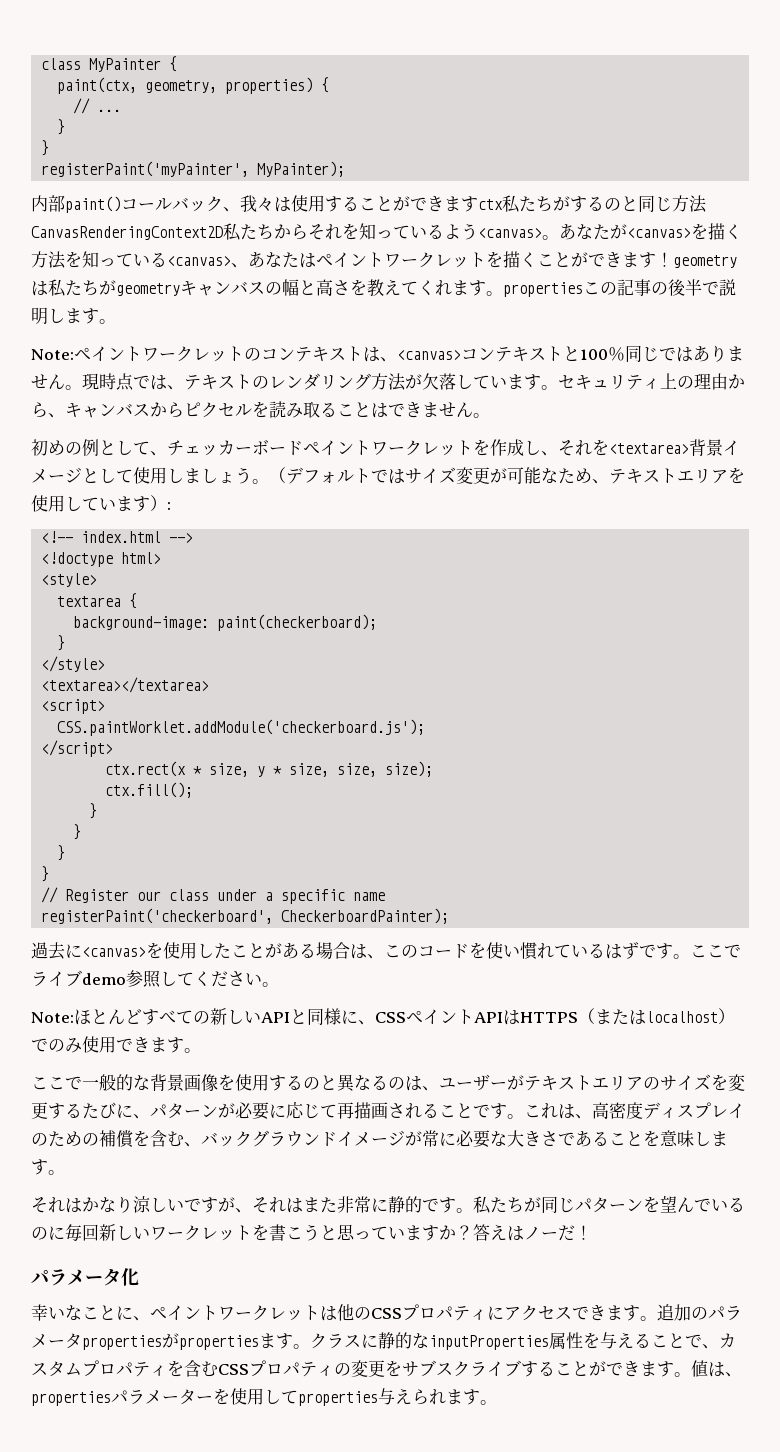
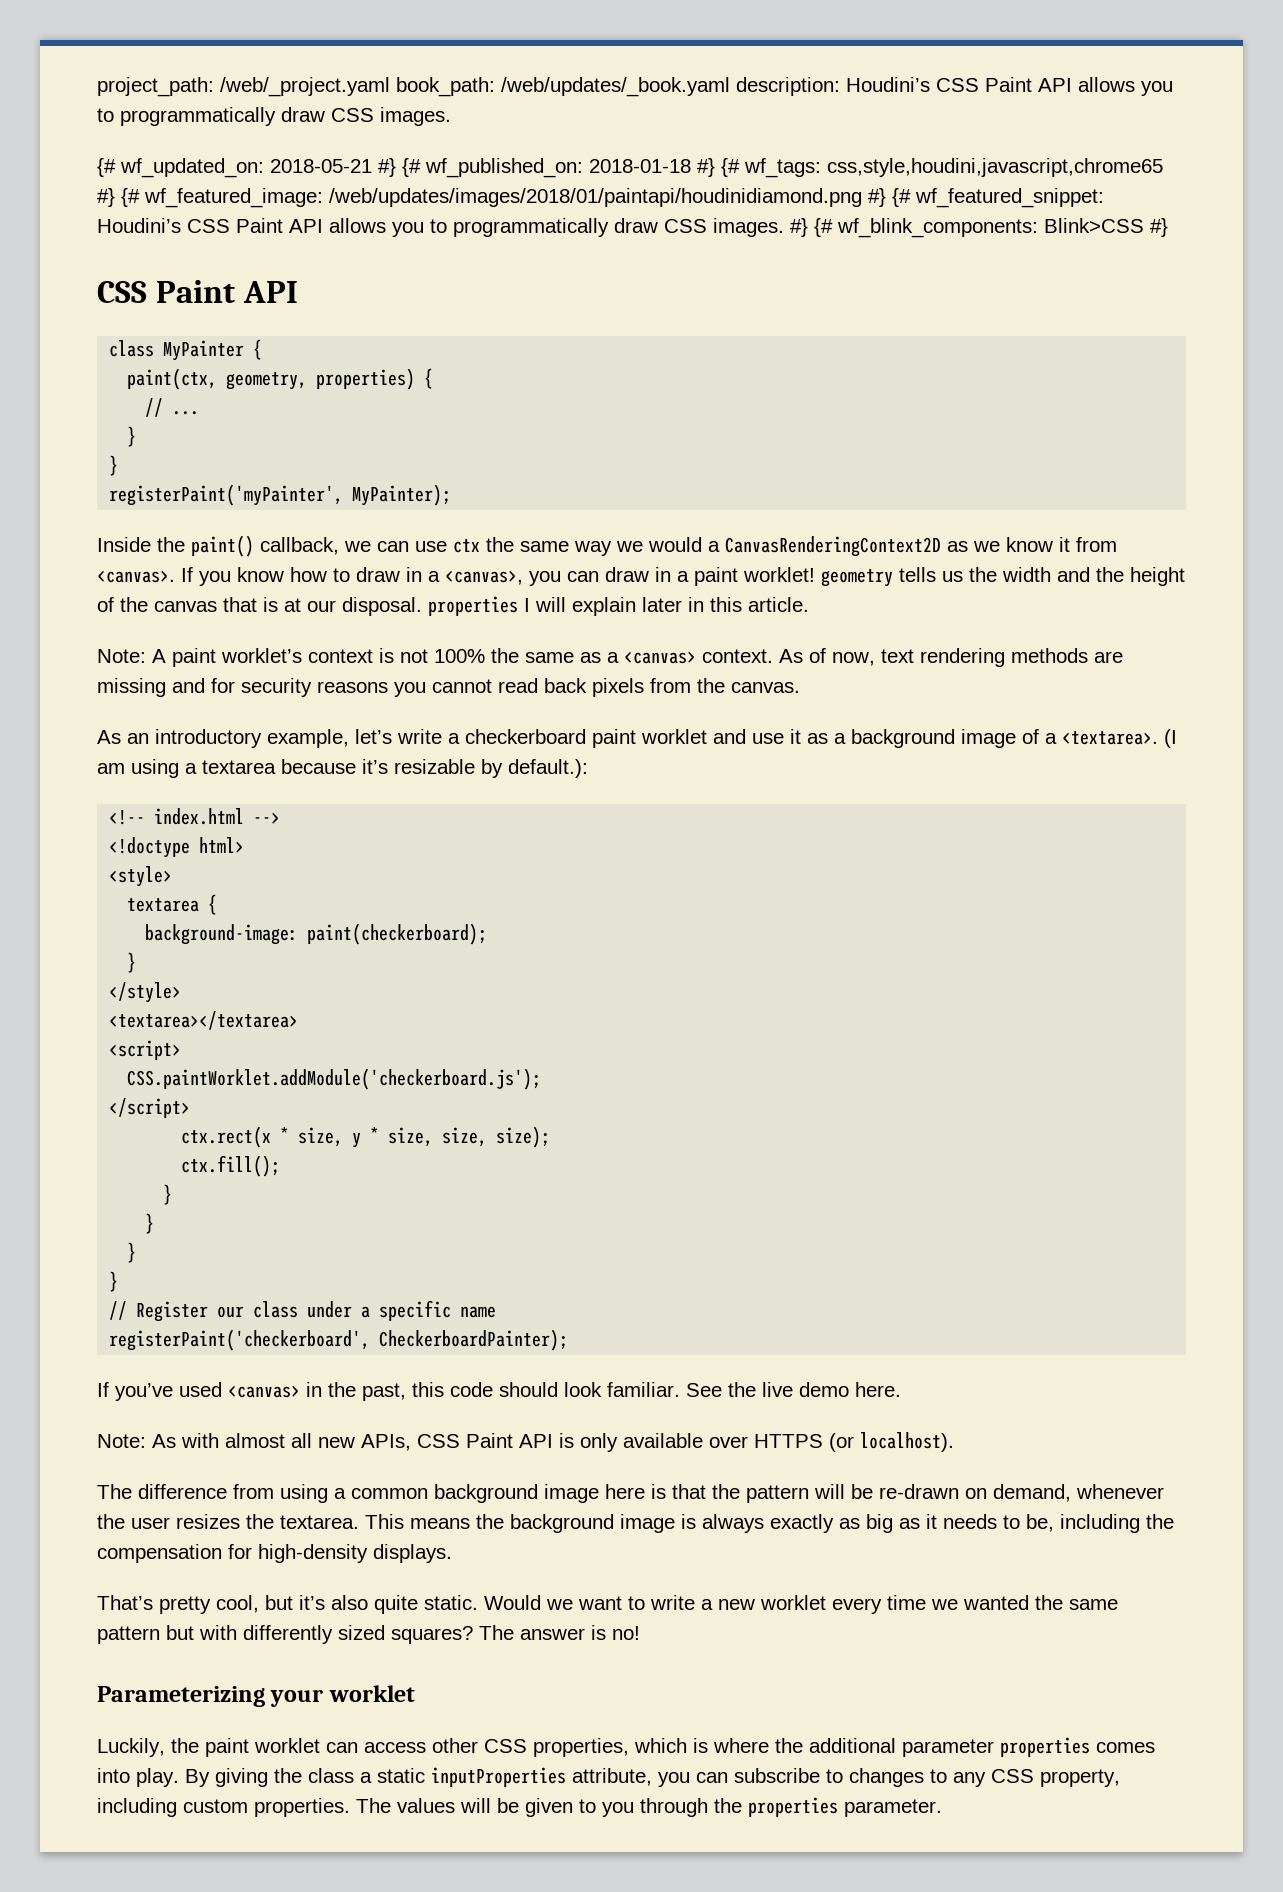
(41, 64) none -> [97,77,1173,97] [97,107,451,126] [97,158,1163,178] [97,188,1104,208] [97,218,1168,238] [97,280,298,303] project_path: /web/_project.yaml book_path: /web/updates/_book.yaml description: Houdini’s CSS Paint API allows you to programmatically draw CSS images. // {# wf_updated_on: 2018-05-21 #} {# wf_published_on: 2018-01-18 #} {# wf_tags: css,style,houdini,javascript,chrome65 #} {# wf_featured_image: /web/updates/images/2018/01/paintapi/houdinidiamond.png #} {# wf_featured_snippet: Houdini’s CSS Paint API allows you to programmatically draw CSS images. #} {# wf_blink_components: Blink>CSS #} // CSS Paint API //
[31,195,707,213] [31,223,742,241] [31,251,737,269] [31,279,736,297] [31,307,116,325] [31,345,744,362] [31,373,745,391] [31,401,490,418] [31,439,740,457] [31,467,745,484] [31,495,171,512] 内部paint()コールバック、我々は使用することができますctx私たちがするのと同じ方法CanvasRenderingContext2D私たちからそれを知っているよう<canvas>。あなたが<canvas>を描く方法を知っている<canvas>、あなたはペイントワークレットを描くことができます！geometryは私たちがgeometryキャンバスの幅と高さを教えてくれます。propertiesこの記事の後半で説明します。 // Note:ペイントワークレットのコンテキストは、<canvas>コンテキストと100％同じではありません。現時点では、テキストのレンダリング方法が欠落しています。セキュリティ上の理由から、キャンバスからピクセルを読み取ることはできません。 // 初めの例として、チェッカーボードペイントワークレットを作成し、それを<textarea>背景イメージとして使用しましょう。（デフォルトではサイズ変更が可能なため、テキストエリアを使用しています）: -> [97,535,1117,557] [97,567,1185,587] [97,596,809,616] [97,648,1123,667] [97,678,800,697] [97,729,1177,748] [97,759,588,778] Inside the paint() callback, we can use ctx the same way we would a CanvasRenderingContext2D as we know it from <canvas>. If you know how to draw in a <canvas>, you can draw in a paint worklet! geometry tells us the width and the height of the canvas that is at our disposal. properties I will explain later in this article. // Note: A paint worklet’s context is not 100% the same as a <canvas> context. As of now, text rendering methods are missing and for security reasons you cannot read back pixels from the canvas. // As an introductory example, let’s write a checkerboard paint worklet and use it as a background image of a <textarea>. (I am using a textarea because it’s resizable by default.):
[31,942,741,960] [31,970,279,988] [31,1008,735,1025] [31,1036,201,1053] [31,1074,745,1092] [31,1102,745,1120] [31,1130,728,1148] [31,1159,65,1175] [31,1195,745,1214] [31,1224,592,1242] [31,1268,139,1286] [31,1304,742,1321] [31,1332,736,1350] [31,1360,742,1377] [31,1388,497,1406] 過去に<canvas>を使用したことがある場合は、このコードを使い慣れているはずです。ここでライブdemo参照してください。 // Note:ほとんどすべての新しいAPIと同様に、CSSペイントAPIはHTTPS（またはlocalhost）でのみ使用できます。 // ここで一般的な背景画像を使用するのと異なるのは、ユーザーがテキストエリアのサイズを変更するたびに、パターンが必要に応じて再描画されることです。これは、高密度ディスプレイのための補償を含む、バックグラウンドイメージが常に必要な大きさであることを意味します。 // それはかなり涼しいですが、それはまた非常に静的です。私たちが同じパターンを望んでいるのに毎回新しいワークレットを書こうと思っていますか？答えはノーだ！ // パラメータ化 // 幸いなことに、ペイントワークレットは他のCSSプロパティにアクセスできます。追加のパラメータpropertiesがpropertiesます。クラスに静的なinputProperties属性を与えることで、カスタムプロパティを含むCSSプロパティの変更をサブスクライブすることができます。値は、propertiesパラメーターを使用してproperties与えられます。 -> [97,1382,901,1401] [97,1432,954,1452] [97,1484,1164,1503] [97,1514,1174,1533] [97,1544,452,1563] [97,1595,1118,1614] [97,1625,640,1644] [97,1685,415,1707] [97,1737,1155,1757] [97,1767,1120,1787] [97,1797,942,1817] If you’ve used <canvas> in the past, this code should look familiar. See the live demo here. // Note: As with almost all new APIs, CSS Paint API is only available over HTTPS (or localhost). // The difference from using a common background image here is that the pattern will be re-drawn on demand, whenever the user resizes the textarea. This means the background image is always exactly as big as it needs to be, including the compensation for high-density displays. // That’s pretty cool, but it’s also quite static. Would we want to write a new worklet every time we wanted the same pattern but with differently sized squares? The answer is no! // Parameterizing your worklet // Luckily, the paint worklet can access other CSS properties, which is where the additional parameter properties comes into play. By giving the class a static inputProperties attribute, you can subscribe to changes to any CSS property, including custom properties. The values will be given to you through the properties parameter.

